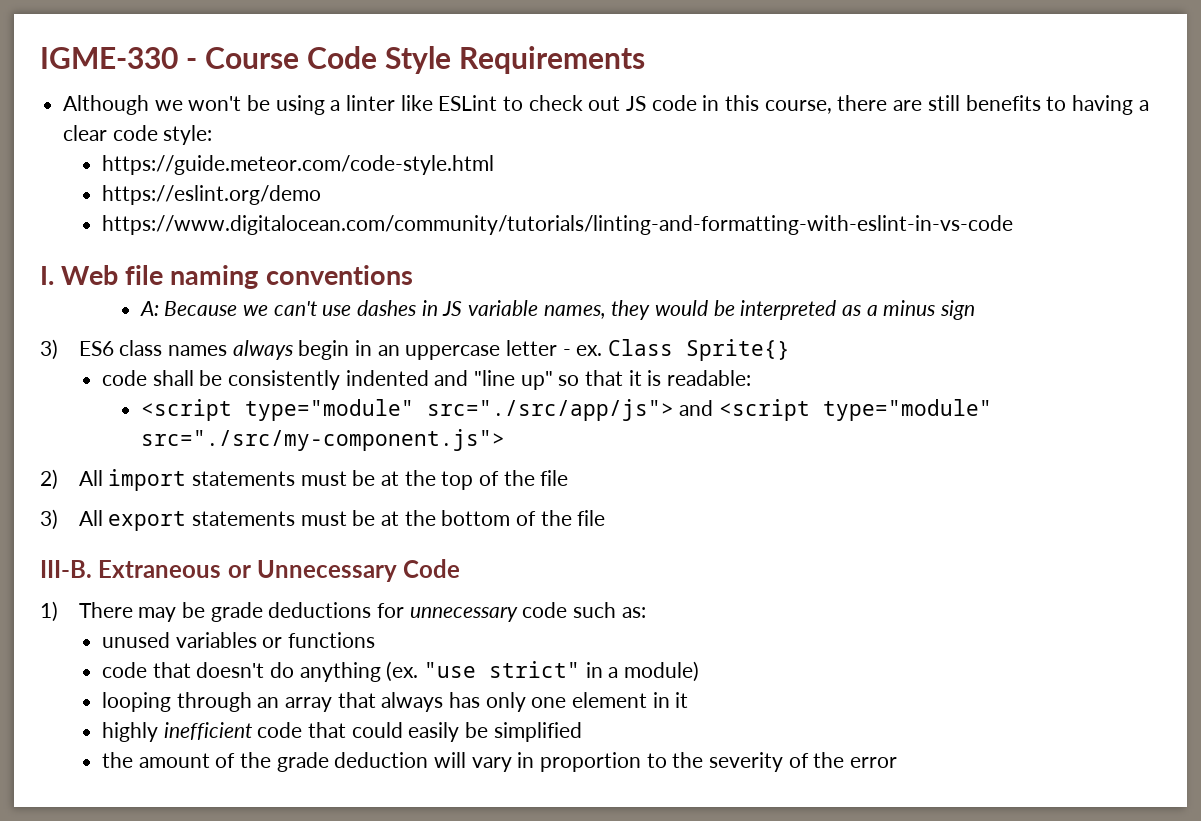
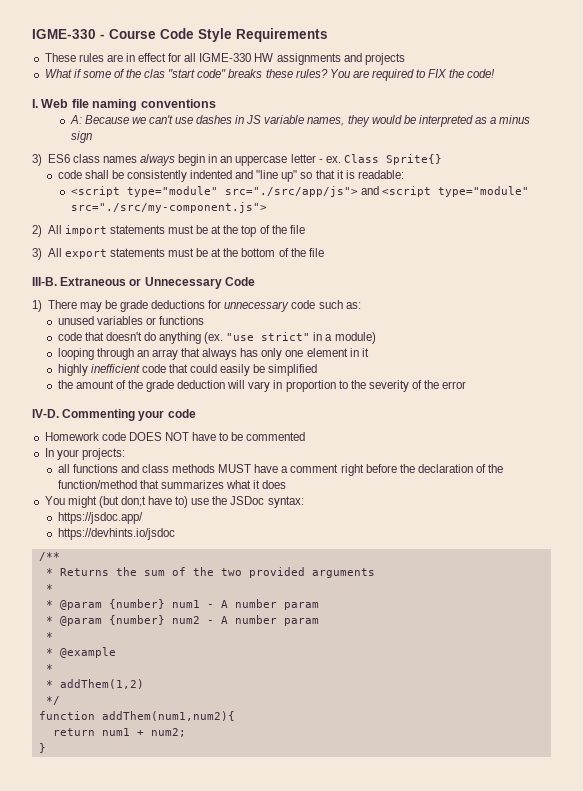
[63,95,1149,115] [63,125,213,145] [101,155,494,175] [101,185,321,205] [101,215,1013,235] Although we won't be using a linter like ESLint to check out JS code in this course, there are still benefits to having a clear code style: // https://guide.meteor.com/code-style.html // https://eslint.org/demo // https://www.digitalocean.com/community/tutorials/linting-and-formatting-with-eslint-in-vs-code -> [44,53,405,65] [44,69,496,81] These rules are in effect for all IGME-330 HW assignments and projects // What if some of the clas "start code" breaks these rules? You are required to FIX the code!
(897, 762) none -> [32,409,196,421] [44,432,306,441] [44,448,125,460] [57,464,504,476] [57,480,287,489] [44,496,304,508] [57,512,143,524] [57,528,175,540] [38,552,60,561] [45,567,375,578] [45,584,53,592] [45,599,319,610] [45,615,319,626] [45,632,53,640] [45,647,116,658] [45,664,53,672] [45,679,144,689] [45,696,60,705] [38,711,235,721] [52,728,186,737] [38,743,46,753] // IV-D. Commenting your code // Homework code DOES NOT have to be commented // In your projects: // all functions and class methods MUST have a comment right before the declaration of the function/method that summarizes what it does // You might (but don;t have to) use the JSDoc syntax: // https://jsdoc.app/ // https://devhints.io/jsdoc // /** // * Returns the sum of the two provided arguments // * // * @param {number} num1 - A number param // * @param {number} num2 - A number param // * // * @example // * // * addThem(1,2) // */ // function addThem(num1,num2){ // return num1 + num2; // }

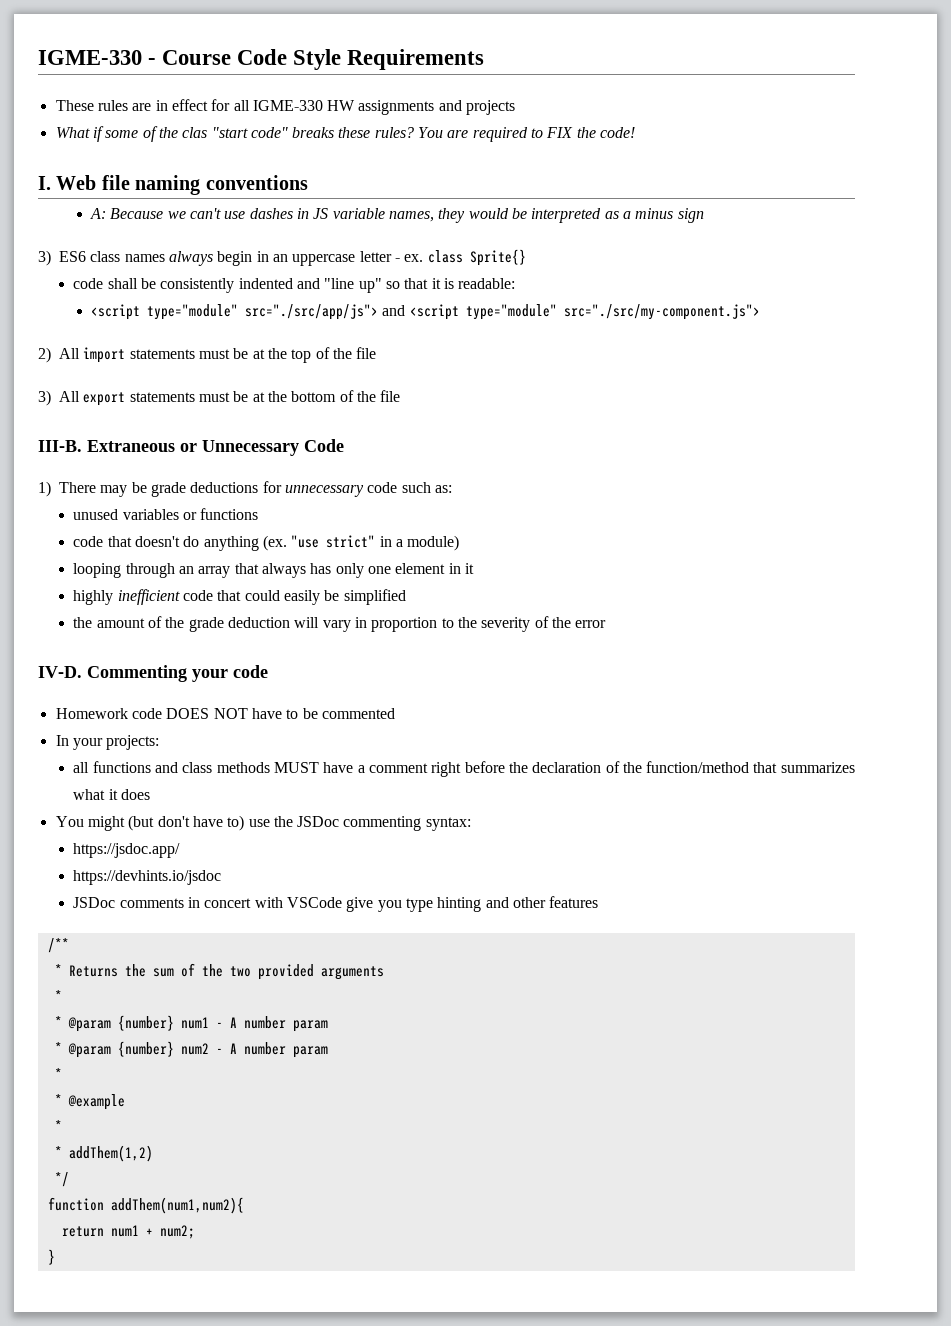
[343,154,379,163] Class -> [427,250,463,263] class
[120,496,146,507] don;t -> [157,816,190,827] don't
(265, 500) none -> [343,816,422,831] commenting
(175, 534) none -> [73,896,599,912] // JSDoc comments in concert with VSCode give you type hinting and other features

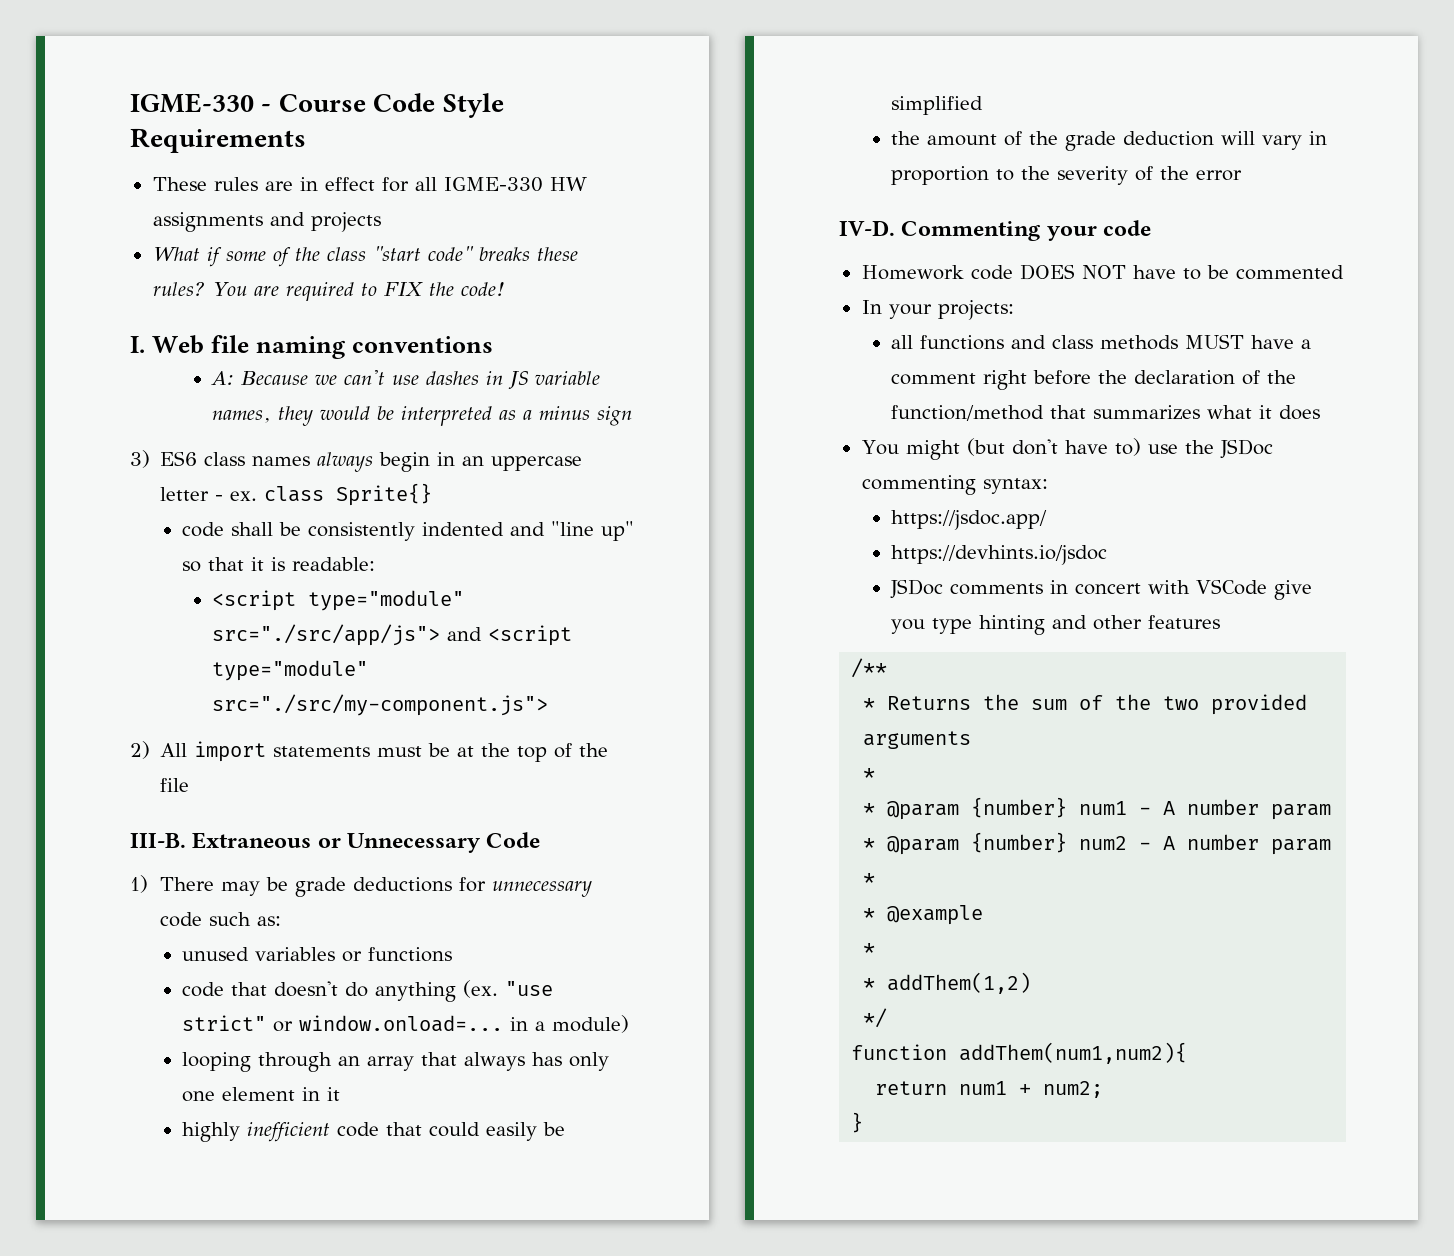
[182,127,208,138] clas -> [326,247,366,261] class
[38,390,401,406] // 3) All export statements must be at the bottom of the file -> (190, 785) none
(376, 541) none -> [273,1015,504,1032] or window.onload=...

